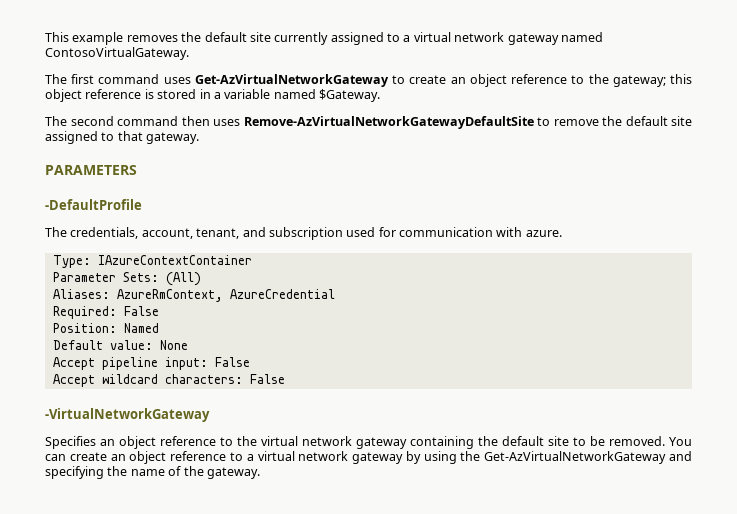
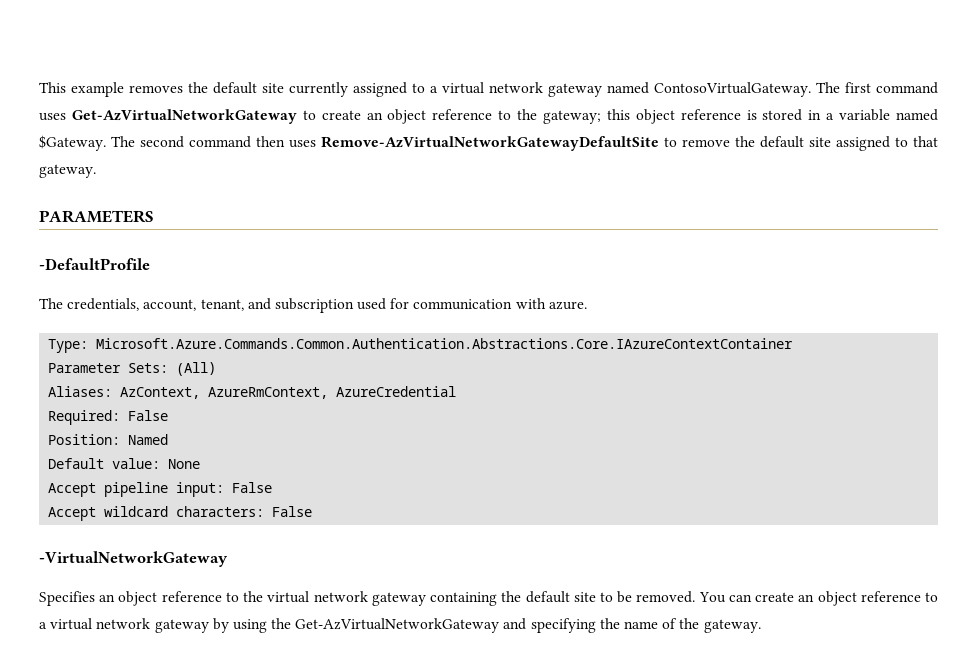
(189, 53) // -> (811, 89) none
(380, 95) // -> (106, 143) none
[97,255,252,265] IAzureContextContainer -> [96,338,794,349] Microsoft.Azure.Commands.Common.Authentication.Abstractions.Core.IAzureContextContainer
(110, 294) none -> [120,387,201,399] AzContext,

